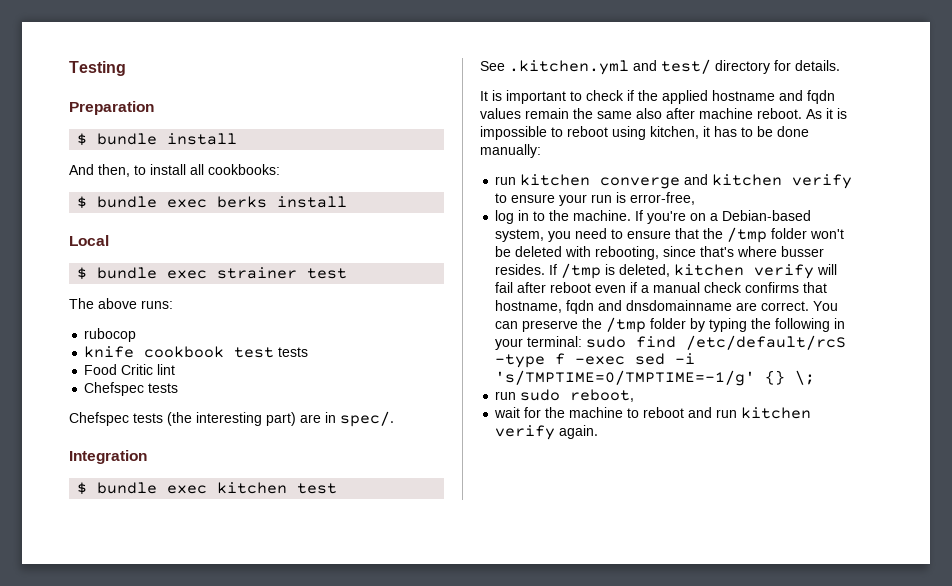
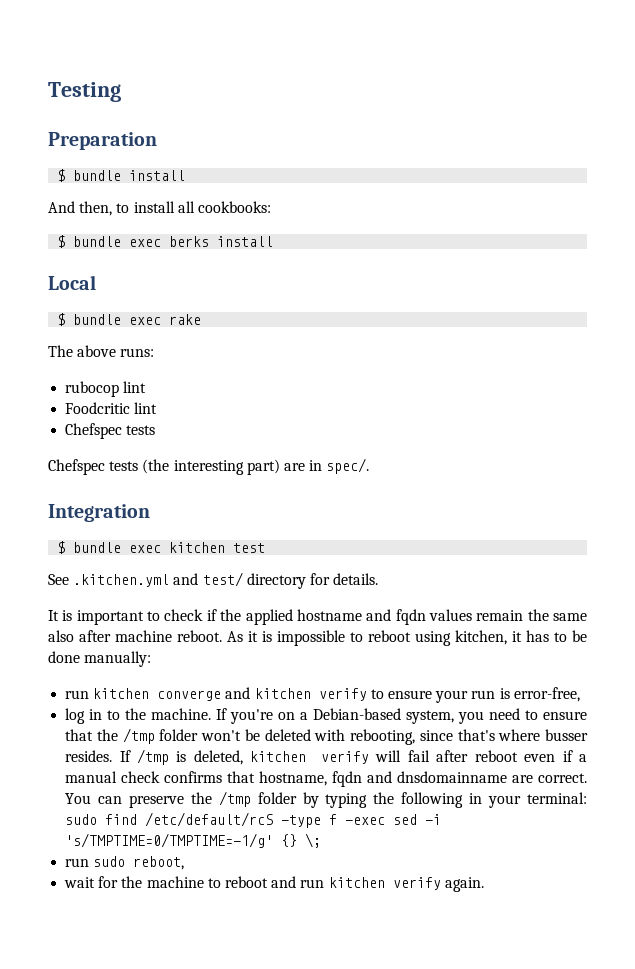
[217,267,348,279] strainer test -> [169,314,202,325] rake
[84,346,309,358] [84,364,154,375] // knife cookbook test tests // Food Critic -> [123,381,147,393] [65,402,131,414] lint // Foodcritic

